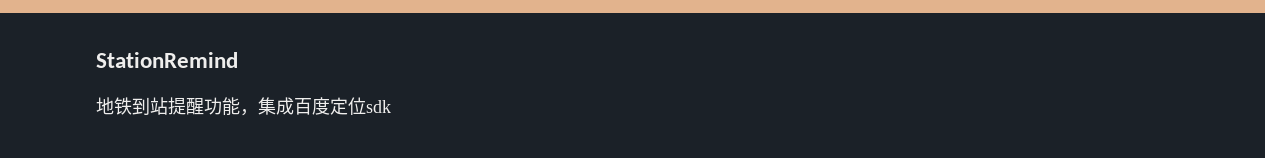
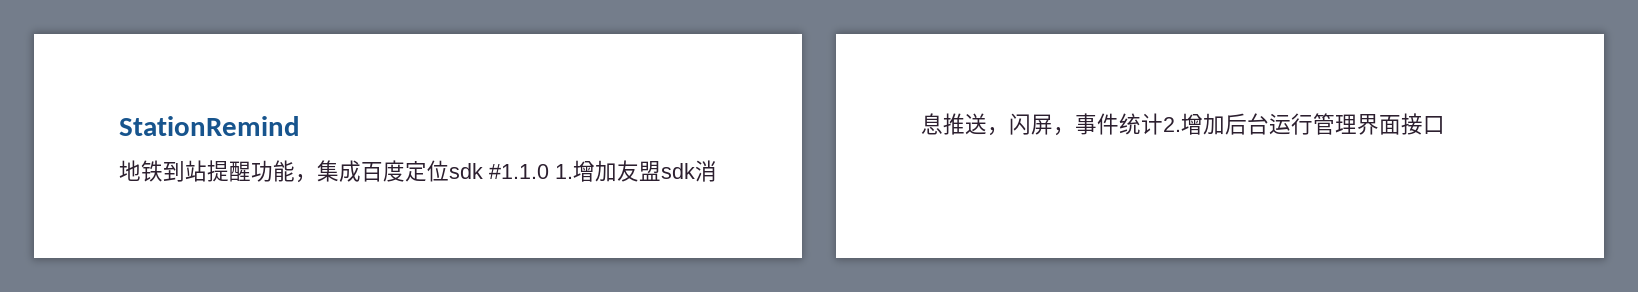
(391, 106) none -> [489,160,717,182] [921,113,1445,136] #1.1.0 1.增加友盟sdk消息推送，闪屏，事件统计2.增加后台运行管理界面接口

